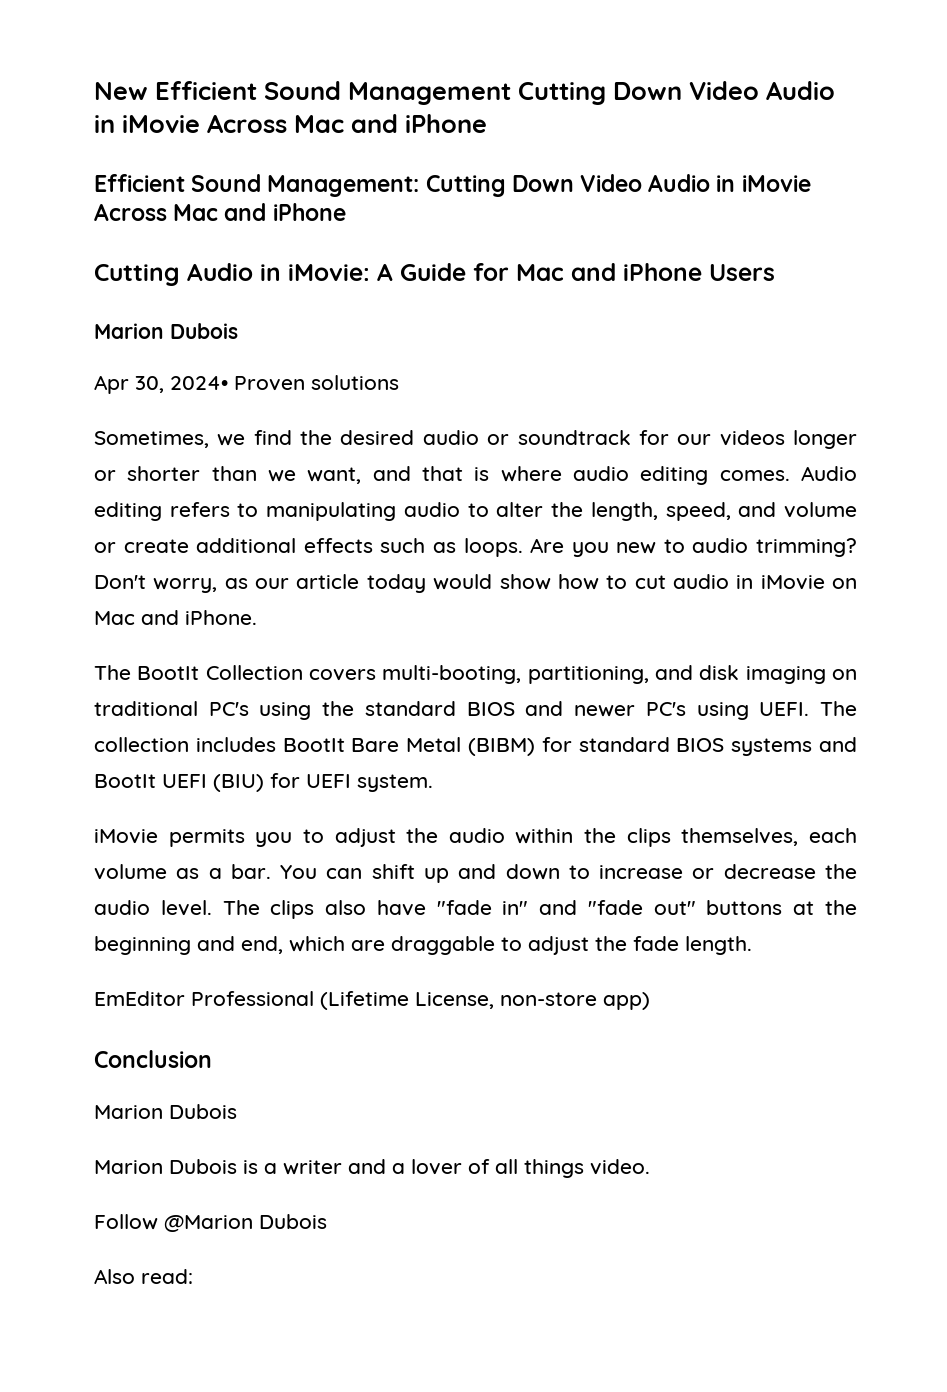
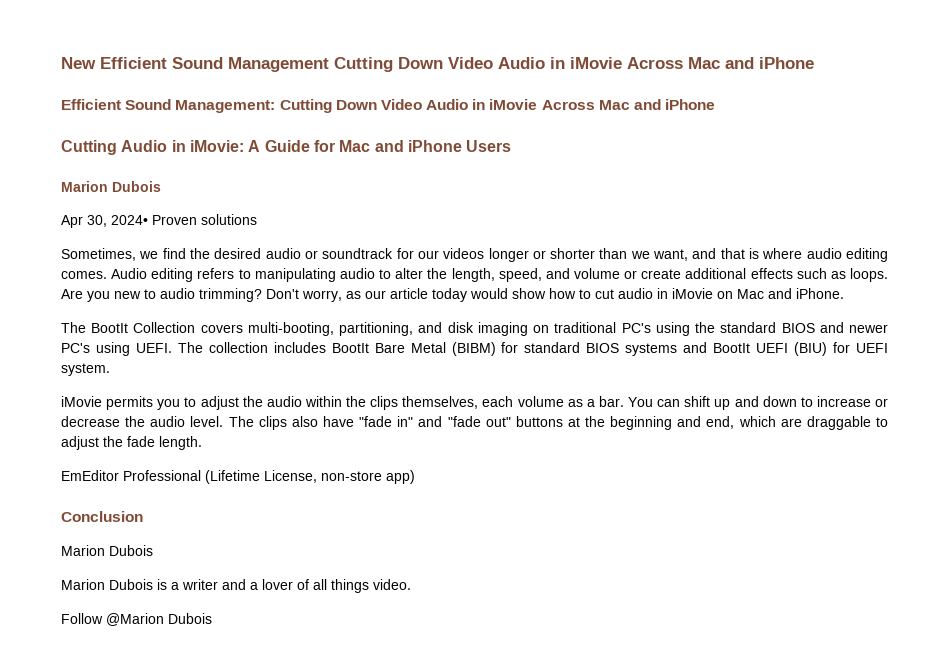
[94,1269,193,1284] // Also read: -> (212, 618) none

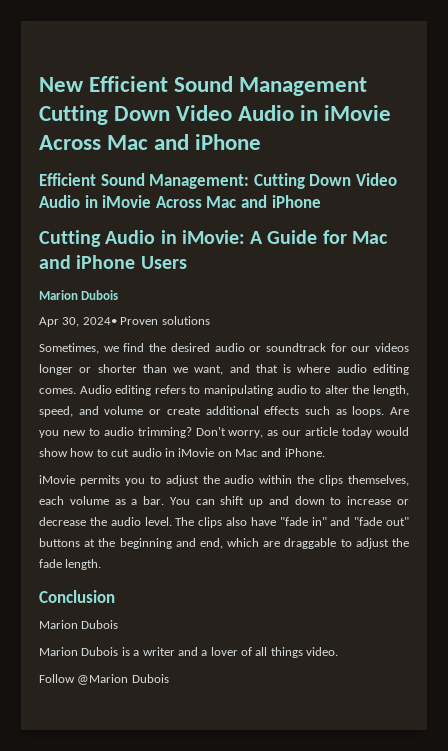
[61,322,889,336] [61,342,888,356] [61,363,110,376] // The BootIt Collection covers multi-booting, partitioning, and disk imaging on traditional PC's using the standard BIOS and newer PC's using UEFI. The collection includes BootIt Bare Metal (BIBM) for standard BIOS systems and BootIt UEFI (BIU) for UEFI system. -> (325, 452) none
[61,470,415,484] // EmEditor Professional (Lifetime License, non-store app) -> (102, 564) none

